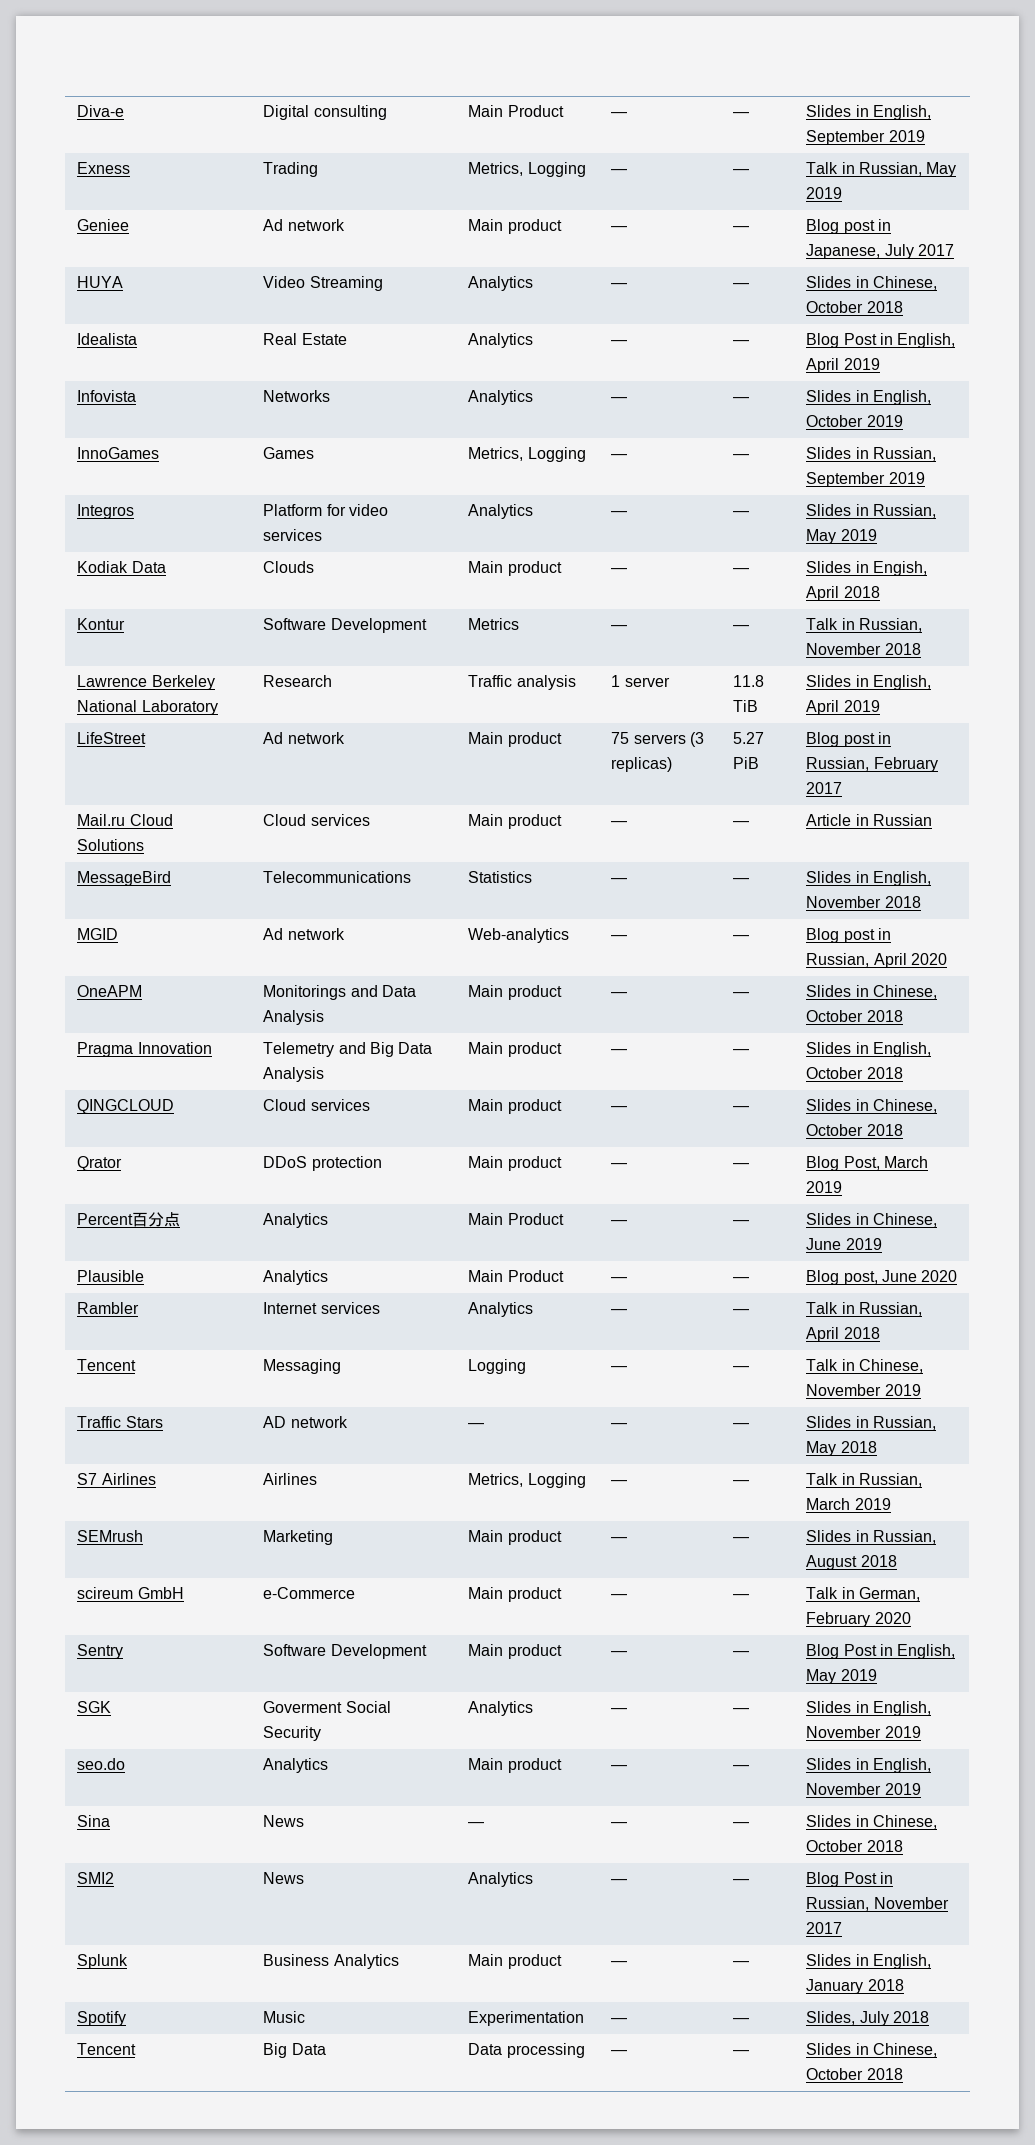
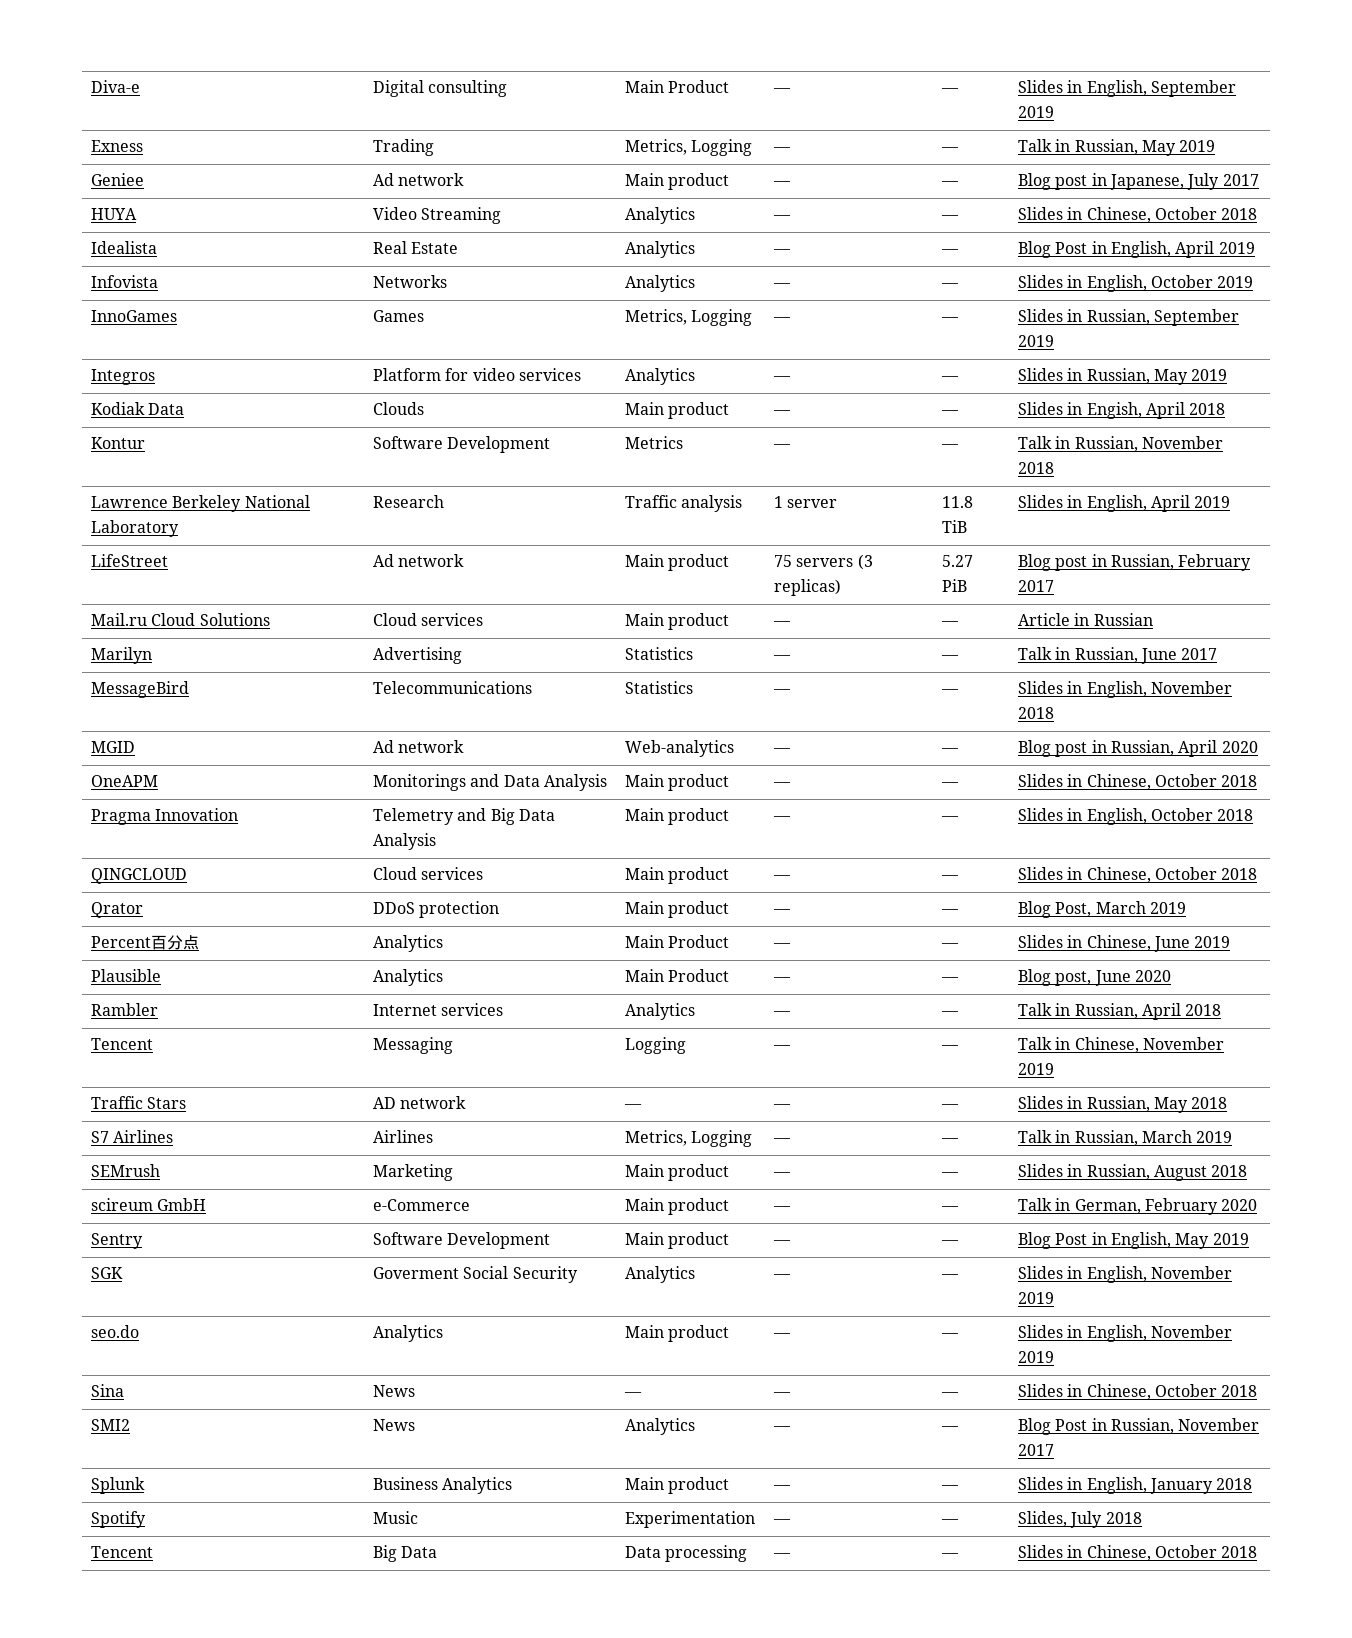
(933, 820) none -> [91,647,153,664] [373,647,463,664] [625,647,694,660] [773,655,792,660] [941,655,960,660] [1018,647,1218,664] // Marilyn | Advertising | Statistics | — | — | Talk in Russian, June 2017

